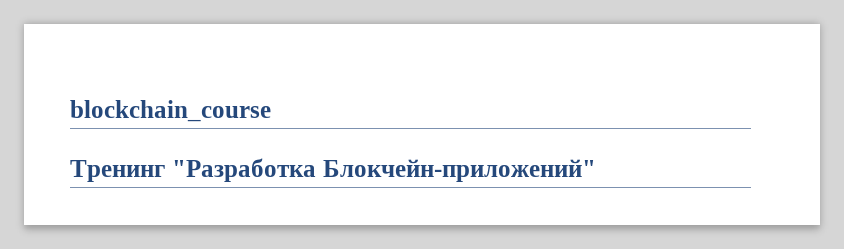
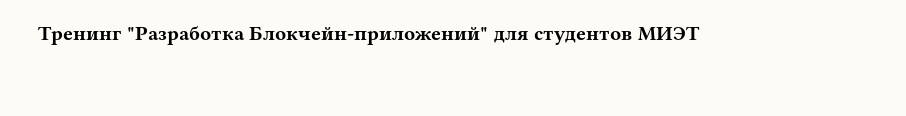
[70,100,271,122] blockchain_course // -> (38, 35) none
(596, 170) none -> [493,26,700,45] для студентов МИЭТ

